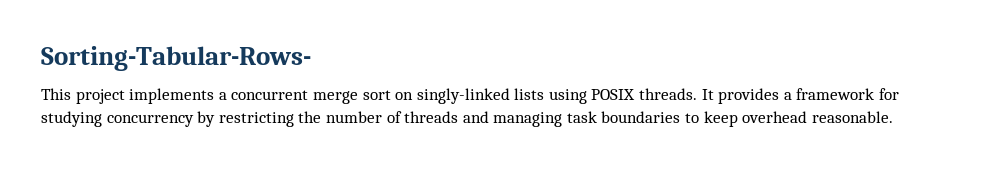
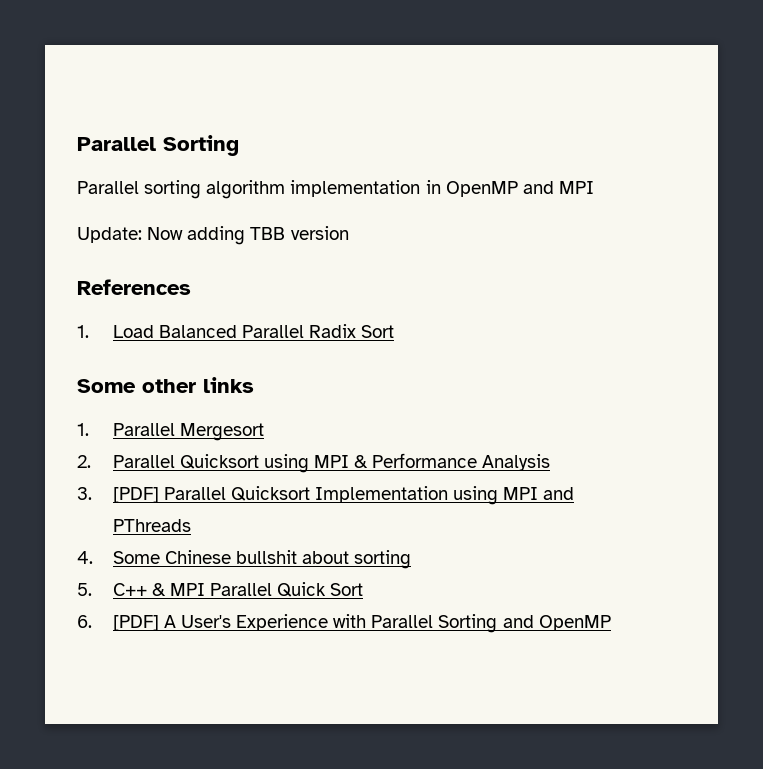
[41,46,311,71] [41,88,900,104] [41,111,893,127] Sorting-Tabular-Rows- // This project implements a concurrent merge sort on singly-linked lists using POSIX threads. It provides a framework for studying concurrency by restricting the number of threads and managing task boundaries to keep overhead reasonable. -> [77,135,239,156] [77,180,594,199] [77,226,349,245] [77,279,191,295] [77,324,395,338] [77,377,254,393] [77,423,264,441] [77,453,551,473] [77,486,575,505] [112,519,191,532] [77,550,412,569] [77,582,364,597] [77,614,611,633] Parallel Sorting // Parallel sorting algorithm implementation in OpenMP and MPI // Update: Now adding TBB version // References // 1. Load Balanced Parallel Radix Sort // Some other links // 1. Parallel Mergesort // 2. Parallel Quicksort using MPI & Performance Analysis // 3. [PDF] Parallel Quicksort Implementation using MPI and PThreads // 4. Some Chinese bullshit about sorting // 5. C++ & MPI Parallel Quick Sort // 6. [PDF] A User's Experience with Parallel Sorting and OpenMP

